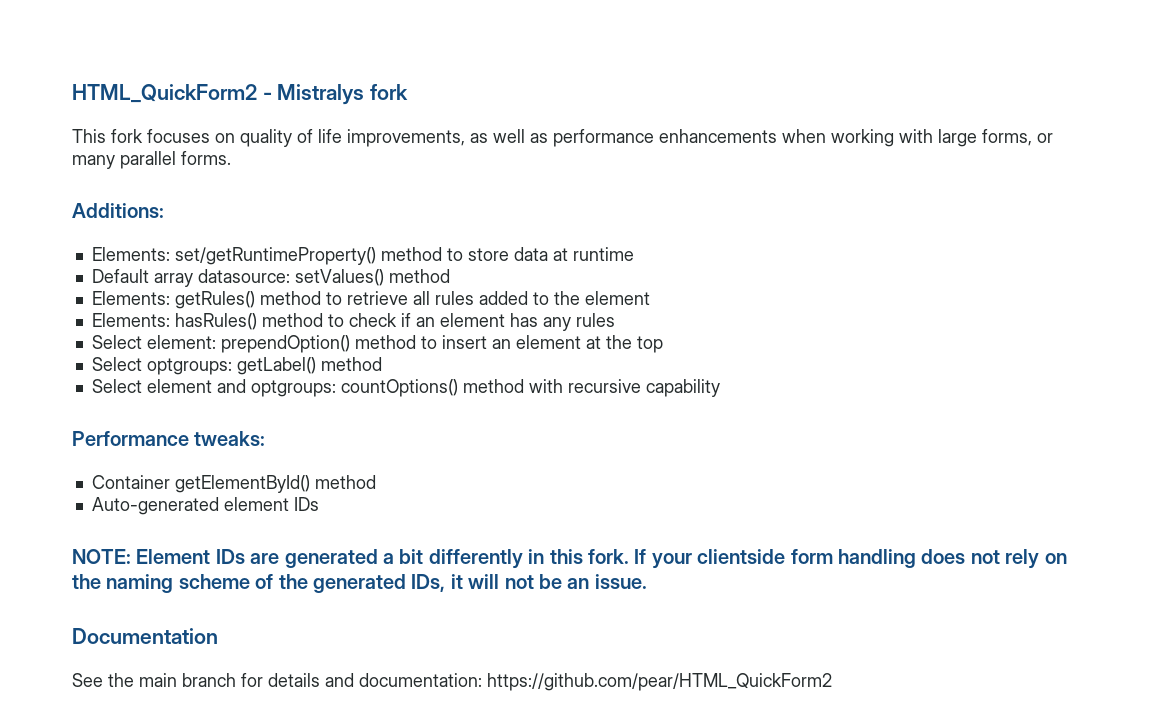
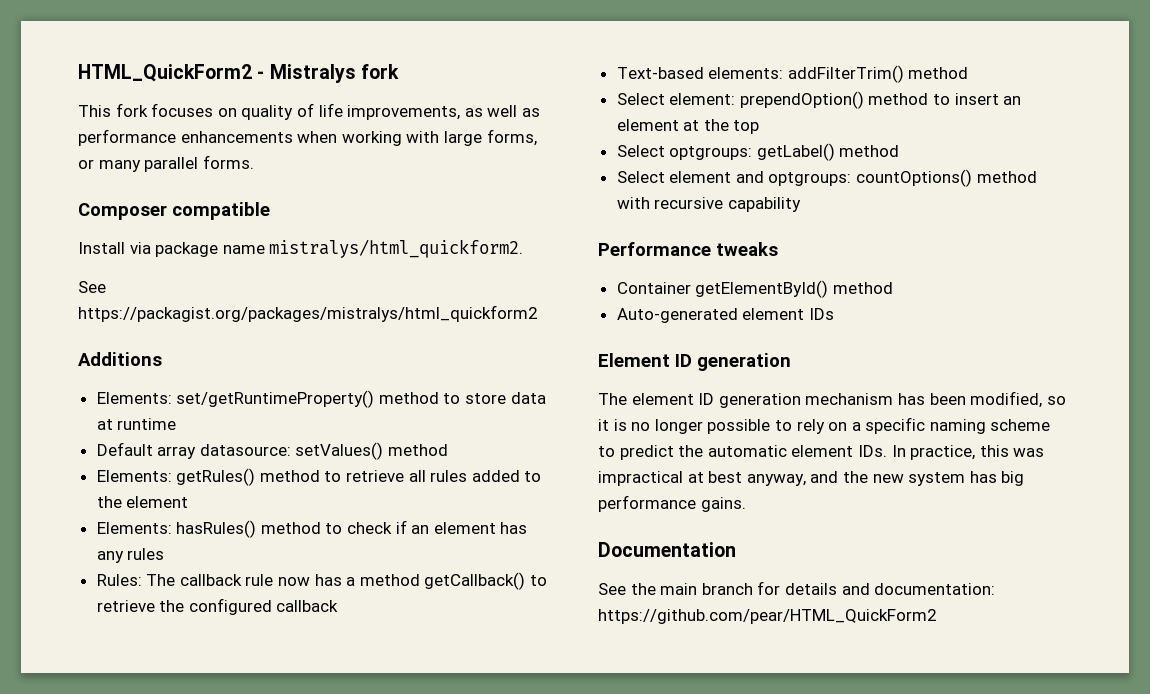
[72,203,164,218] Additions: -> [78,202,270,220] [78,239,524,258] [78,281,106,293] [78,305,538,322] [78,352,162,366] Composer compatible // Install via package name mistralys/html_quickform2. // See https://packagist.org/packages/mistralys/html_quickform2 // Additions
(615, 320) none -> [96,572,548,590] [96,598,339,615] [616,65,969,83] // Rules: The callback rule now has a method getCallback() to retrieve the configured callback // Text-based elements: addFilterTrim() method
[194,431,266,446] tweaks: -> [716,242,778,256] tweaks
[72,549,1067,569] [72,574,647,593] NOTE: Element IDs are generated a bit differently in this fork. If your clientside form handling does not rely on the naming scheme of the generated IDs, it will not be an issue. -> [598,353,791,371] [598,391,1066,408] [598,417,1051,434] [598,445,1045,460] [598,471,1025,486] [598,495,746,512] Element ID generation // The element ID generation mechanism has been modified, so it is no longer possible to rely on a specific naming scheme to predict the automatic element IDs. In practice, this was impractical at best anyway, and the new system has big performance gains.

